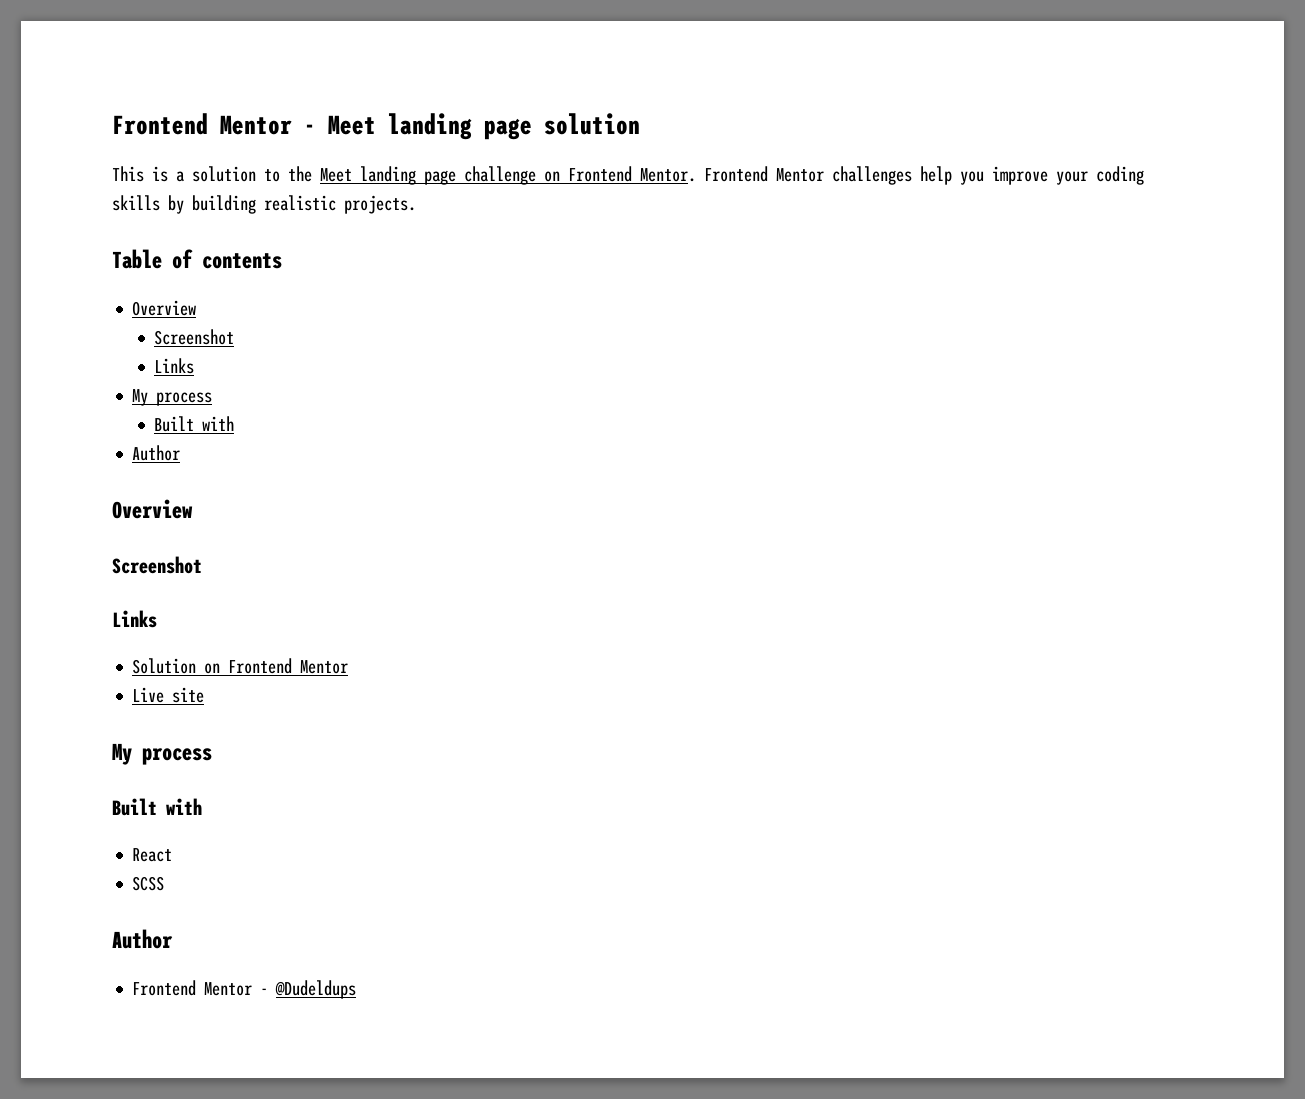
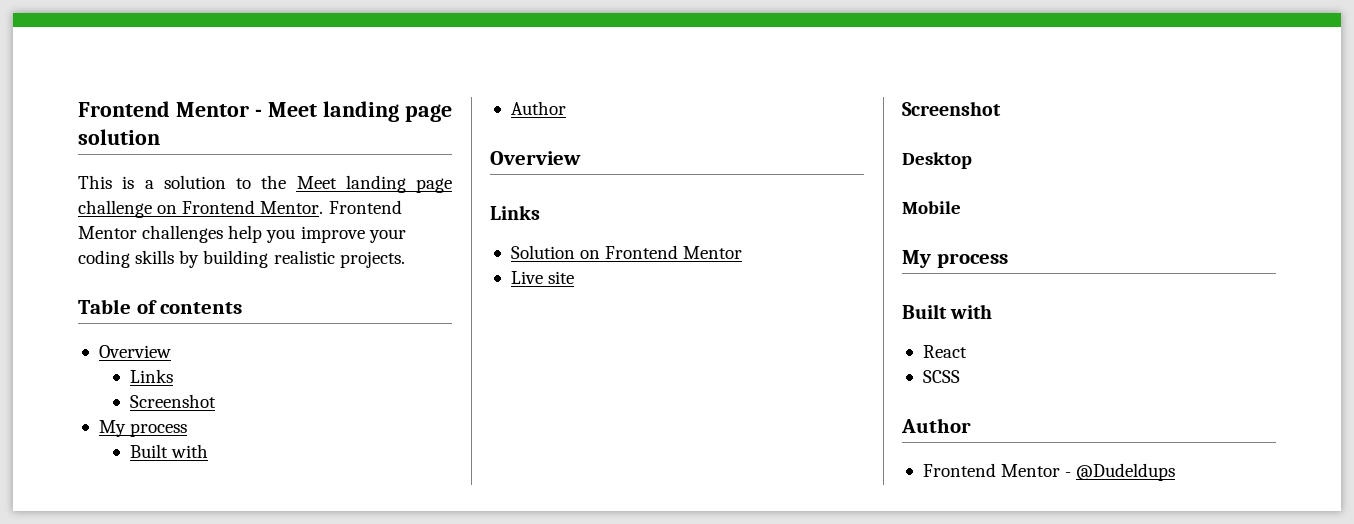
[154,329,235,345] [154,358,195,374] // Screenshot // Links -> [130,369,174,383] [130,394,217,408] // Links // Screenshot
[112,556,202,574] // Screenshot -> (581, 158) none
(205, 695) none -> [902,101,1001,116] [902,152,972,169] [902,201,961,214] // Screenshot // Desktop // Mobile

